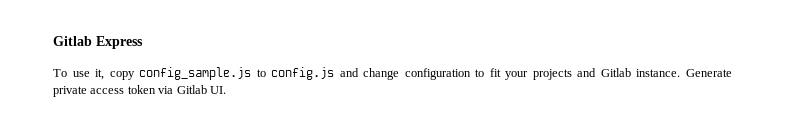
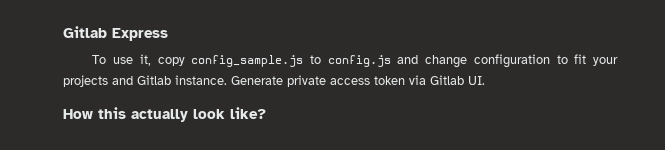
(226, 90) none -> [63,107,266,122] // How this actually look like?

